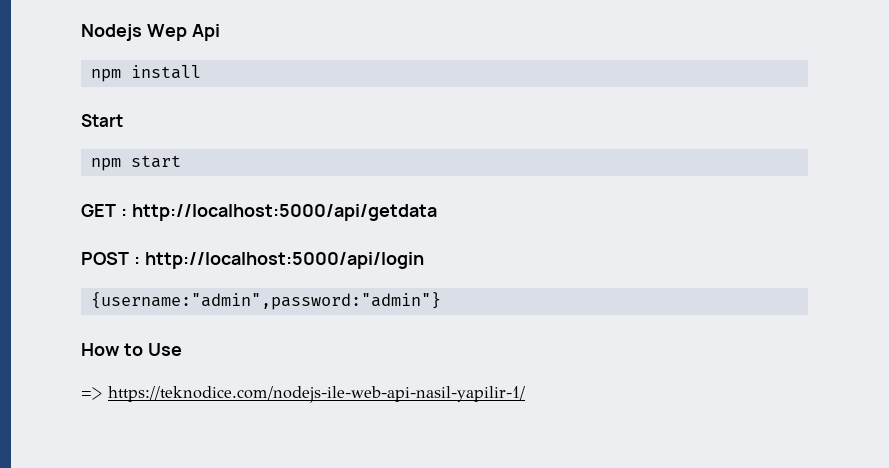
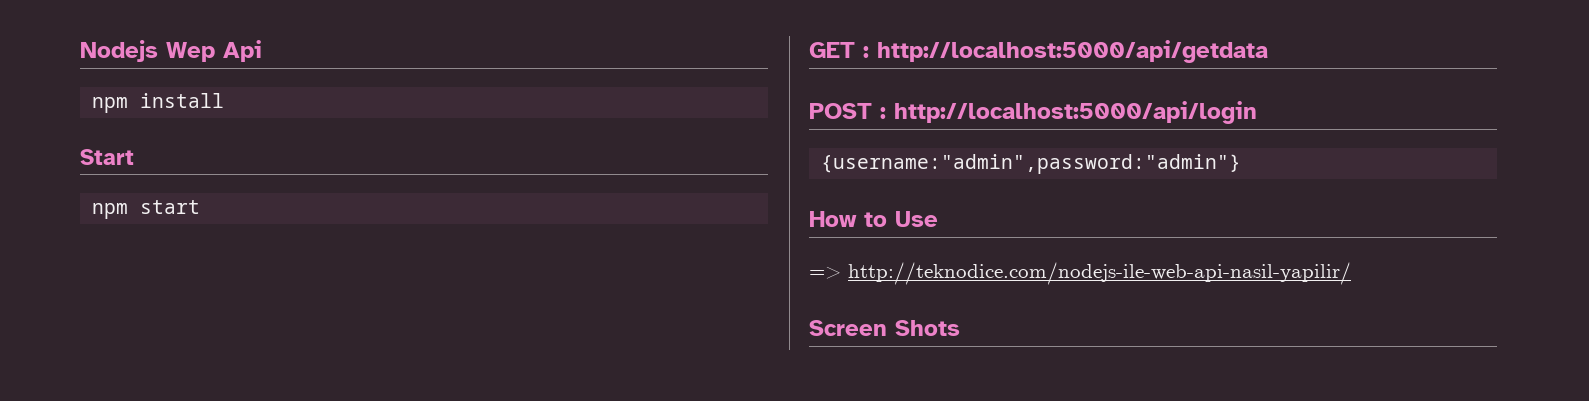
[108,386,525,403] https://teknodice.com/nodejs-ile-web-api-nasil-yapilir-1/ -> [848,262,1351,285] [809,320,960,336] http://teknodice.com/nodejs-ile-web-api-nasil-yapilir/ // Screen Shots

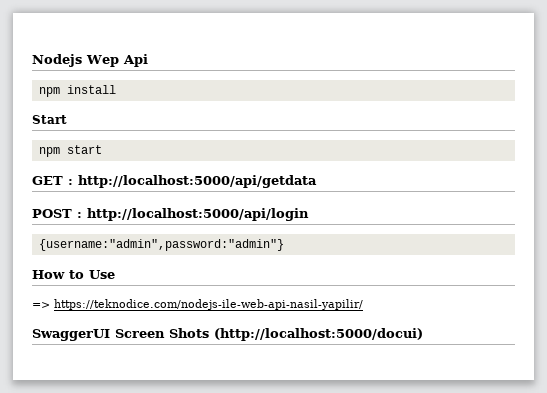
[848,262,1351,285] http://teknodice.com/nodejs-ile-web-api-nasil-yapilir/ // -> [54,299,363,310] [32,329,110,341] https://teknodice.com/nodejs-ile-web-api-nasil-yapilir/ // SwaggerUI
(960, 328) none -> [214,328,423,341] (http://localhost:5000/docui)

